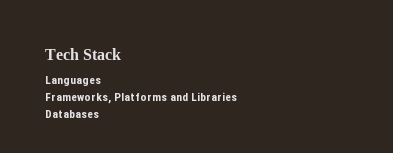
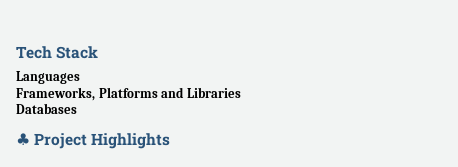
(99, 114) none -> [16,133,171,149] // ♣ Project Highlights

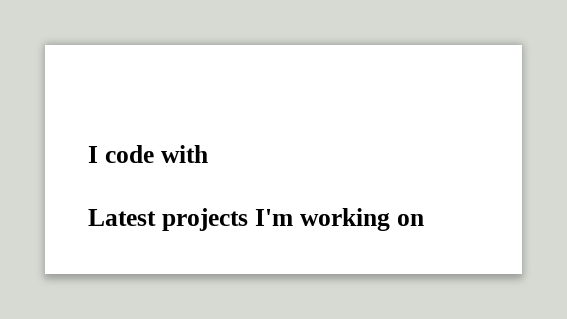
[16,46,99,59] [16,71,80,84] [16,87,241,101] [16,103,77,114] [16,133,171,149] Tech Stack // Languages // Frameworks, Platforms and Libraries // Databases // ♣ Project Highlights -> [88,145,208,163] [88,208,424,231] I code with // Latest projects I'm working on

